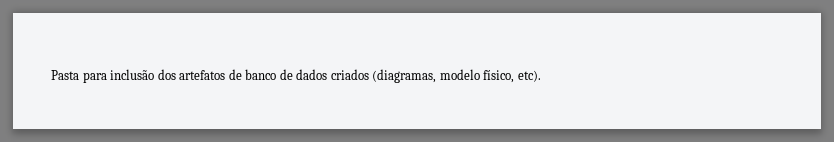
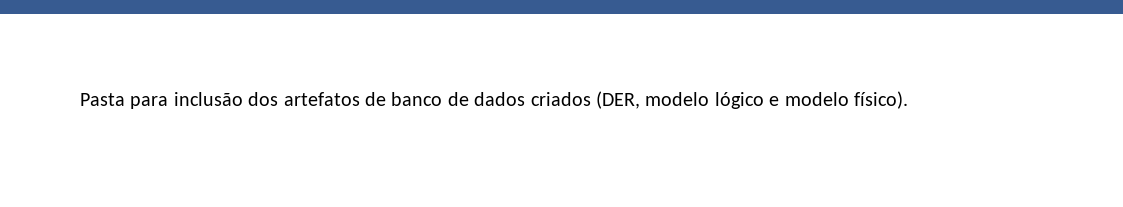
[372,69,541,83] (diagramas, modelo físico, etc). -> [595,91,908,109] (DER, modelo lógico e modelo físico).

